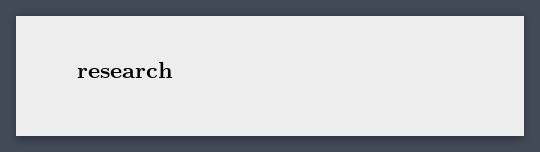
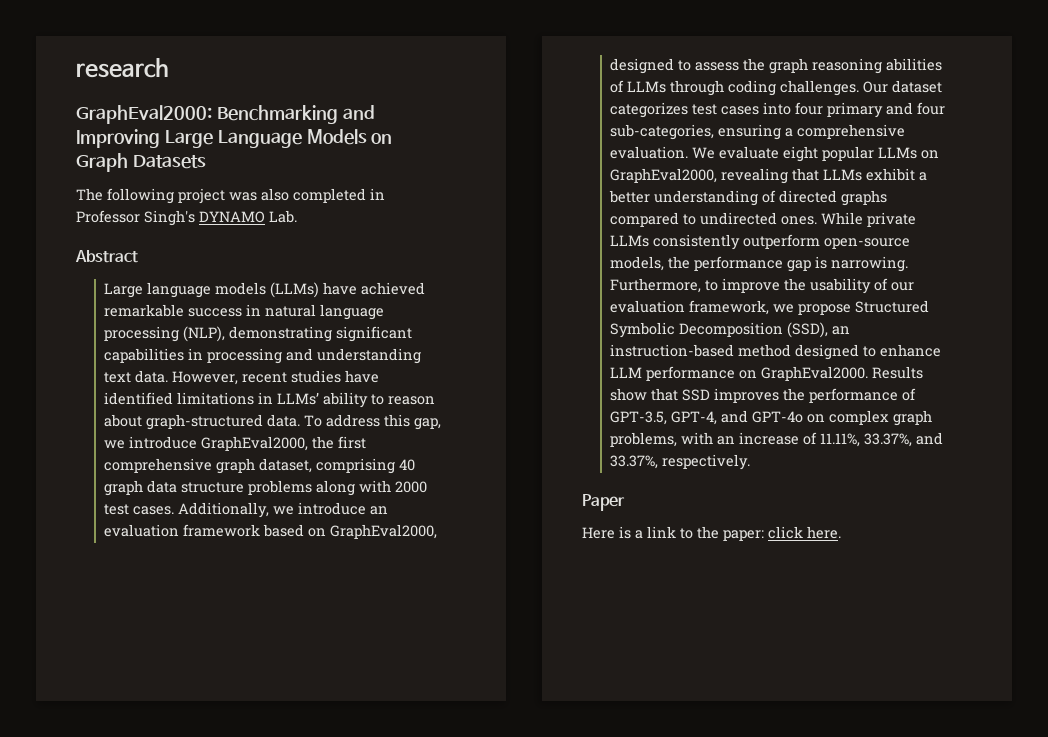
(173, 70) none -> [76,105,375,124] [76,129,393,148] [76,153,206,172] [76,188,385,204] [76,210,297,226] [75,250,138,263] [104,282,426,298] [104,304,385,320] [104,326,413,342] [104,348,422,364] [104,370,380,385] [104,392,436,408] [104,414,442,430] [104,436,367,451] [104,458,416,474] [104,480,428,496] [104,502,389,518] [104,524,438,539] [610,58,943,74] [610,80,943,96] [610,102,946,118] [610,124,906,140] [610,146,940,162] [610,168,928,184] [609,190,888,206] [610,212,917,227] [610,234,911,250] [610,256,909,272] [610,278,915,294] [610,300,930,315] [610,322,851,338] [610,344,942,360] [610,366,924,381] [610,388,917,403] [610,410,933,426] [610,432,944,447] [610,454,751,470] [582,494,625,511] [582,526,841,541] // GraphEval2000: Benchmarking and Improving Large Language Models on Graph Datasets // The following project was also completed in Professor Singh's DYNAMO Lab. // Abstract // Large language models (LLMs) have achieved remarkable success in natural language processing (NLP), demonstrating significant capabilities in processing and understanding text data. However, recent studies have identified limitations in LLMs’ ability to reason about graph-structured data. To address this gap, we introduce GraphEval2000, the first comprehensive graph dataset, comprising 40 graph data structure problems along with 2000 test cases. Additionally, we introduce an evaluation framework based on GraphEval2000, designed to assess the graph reasoning abilities of LLMs through coding challenges. Our dataset categorizes test cases into four primary and four sub-categories, ensuring a comprehensive evaluation. We evaluate eight popular LLMs on GraphEval2000, revealing that LLMs exhibit a better understanding of directed graphs compared to undirected ones. While private LLMs consistently outperform open-source models, the performance gap is narrowing. Furthermore, to improve the usability of our evaluation framework, we propose Structured Symbolic Decomposition (SSD), an instruction-based method designed to enhance LLM performance on GraphEval2000. Results show that SSD improves the performance of GPT-3.5, GPT-4, and GPT-4o on complex graph problems, with an increase of 11.11%, 33.37%, and 33.37%, respectively. // Paper // Here is a link to the paper: click here.

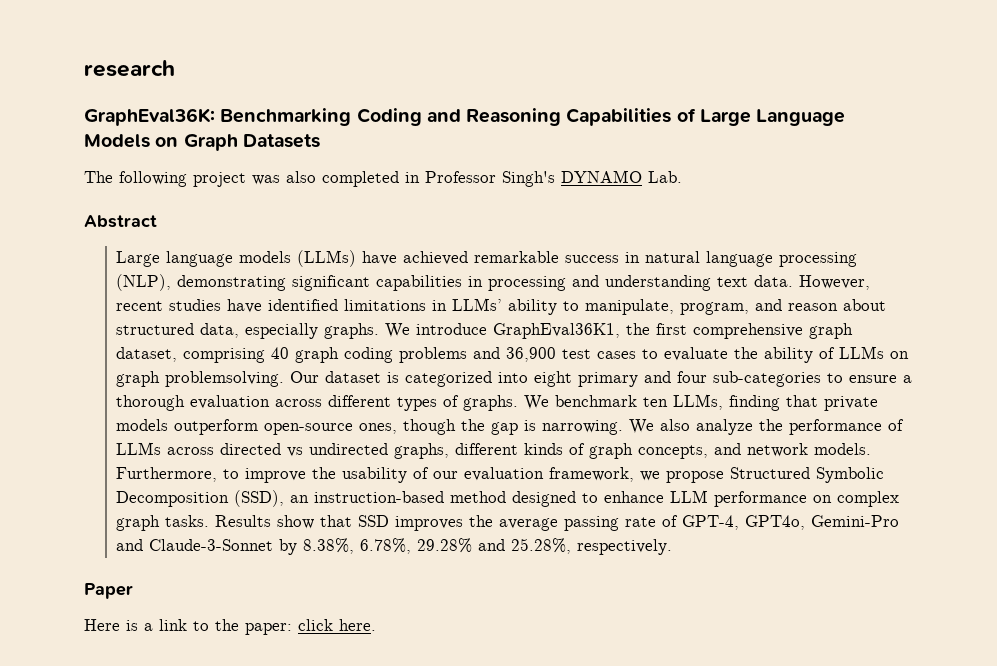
[76,105,375,124] [76,129,160,148] GraphEval2000: Benchmarking and Improving -> [84,108,696,126] GraphEval36K: Benchmarking Coding and Reasoning Capabilities of
[388,396,436,405] [104,414,442,430] [104,436,309,451] reason about graph-structured data. To address this gap, we introduce GraphEval2000, -> [585,299,887,315] [116,323,621,339] manipulate, program, and reason about structured data, especially graphs. We introduce GraphEval36K1,
[147,480,428,496] [104,502,389,518] [104,524,438,539] [610,58,943,74] [610,80,943,96] [610,102,946,118] [610,124,906,140] [610,146,940,162] [610,168,928,184] [609,190,888,206] [610,212,917,227] [610,234,911,250] [610,256,909,272] data structure problems along with 2000 test cases. Additionally, we introduce an evaluation framework based on GraphEval2000, designed to assess the graph reasoning abilities of LLMs through coding challenges. Our dataset categorizes test cases into four primary and four sub-categories, ensuring a comprehensive evaluation. We evaluate eight popular LLMs on GraphEval2000, revealing that LLMs exhibit a better understanding of directed graphs compared to undirected ones. While private LLMs consistently outperform open-source models, the performance gap is narrowing. -> [344,346,910,363] [116,371,913,387] [116,394,879,411] [116,419,905,435] [116,442,872,459] coding problems and 36,900 test cases to evaluate the ability of LLMs on graph problemsolving. Our dataset is categorized into eight primary and four sub-categories to ensure a thorough evaluation across different types of graphs. We benchmark ten LLMs, finding that private models outperform open-source ones, though the gap is narrowing. We also analyze the performance of LLMs across directed vs undirected graphs, different kinds of graph concepts, and network models.
[761,366,869,381] GraphEval2000. -> [837,491,900,507] [116,515,210,531] complex graph tasks.
[809,388,917,403] [610,410,933,426] [610,432,944,447] [610,455,659,469] performance of GPT-3.5, GPT-4, and GPT-4o on complex graph problems, with an increase of 11.11%, 33.37%, and 33.37%, -> [499,515,900,531] [116,538,572,555] average passing rate of GPT-4, GPT4o, Gemini-Pro and Claude-3-Sonnet by 8.38%, 6.78%, 29.28% and 25.28%,

